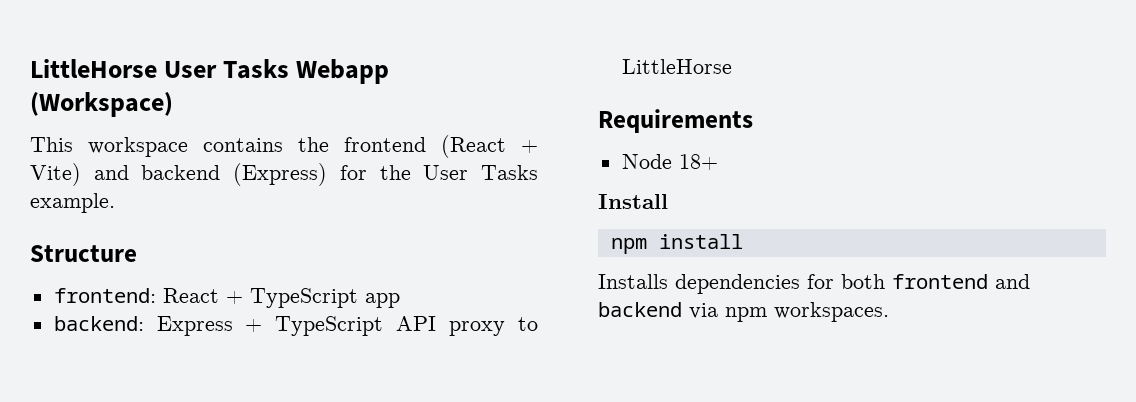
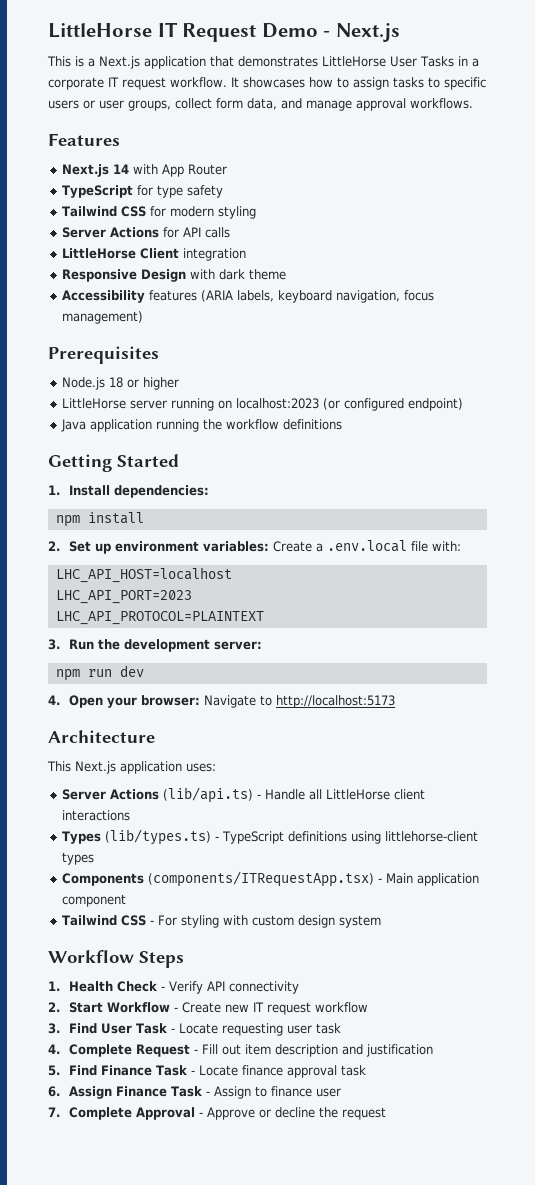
[30,59,390,84] [30,92,173,117] [30,135,538,158] [30,163,538,186] [30,193,115,213] [30,245,137,262] [53,288,400,308] [53,316,538,336] [621,59,732,74] [598,109,753,133] [621,154,718,170] LittleHorse User Tasks Webapp (Workspace) // This workspace contains the frontend (React + Vite) and backend (Express) for the User Tasks example. // Structure // frontend: React + TypeScript app // backend: Express + TypeScript API proxy to LittleHorse // Requirements // Node 18+ // -> [48,22,400,42] [47,56,479,69] [48,77,486,90] [48,98,473,111] [48,133,120,146] [62,164,228,177] [62,185,224,198] [62,206,257,219] [62,227,231,238] [62,248,247,261] [62,269,287,282] [62,290,435,303] [62,311,144,324] [48,346,159,364] [62,377,180,390] [62,398,464,411] [61,419,343,432] [48,454,179,472] [48,485,60,495] LittleHorse IT Request Demo - Next.js // This is a Next.js application that demonstrates LittleHorse User Tasks in a corporate IT request workflow. It showcases how to assign tasks to specific users or user groups, collect form data, and manage approval workflows. // Features // Next.js 14 with App Router // TypeScript for type safety // Tailwind CSS for modern styling // Server Actions for API calls // LittleHorse Client integration // Responsive Design with dark theme // Accessibility features (ARIA labels, keyboard navigation, focus management) // Prerequisites // Node.js 18 or higher // LittleHorse server running on localhost:2023 (or configured endpoint) // Java application running the workflow definitions // Getting Started // 1.
(668, 201) none -> [113,485,209,498] dependencies:
[598,274,1030,294] [598,302,889,322] Installs dependencies for both frontend and backend via npm workspaces. -> [48,540,461,554] [55,567,232,583] [55,590,192,604] [55,611,264,625] [48,639,262,652] [55,665,144,681] [48,695,395,708] [48,730,155,743] [47,761,216,774] [62,787,426,803] [62,810,131,821] [62,829,479,845] [62,852,95,865] [62,871,480,887] [62,894,127,907] [62,915,382,928] [48,950,184,968] [48,981,299,994] [48,1002,368,1015] [48,1023,341,1036] [48,1044,433,1057] [48,1065,366,1078] [48,1086,341,1099] [48,1107,386,1120] 2. Set up environment variables: Create a .env.local file with: // LHC_API_HOST=localhost // LHC_API_PORT=2023 // LHC_API_PROTOCOL=PLAINTEXT // 3. Run the development server: // npm run dev // 4. Open your browser: Navigate to http://localhost:5173 // Architecture // This Next.js application uses: // Server Actions (lib/api.ts) - Handle all LittleHorse client interactions // Types (lib/types.ts) - TypeScript definitions using littlehorse-client types // Components (components/ITRequestApp.tsx) - Main application component // Tailwind CSS - For styling with custom design system // Workflow Steps // 1. Health Check - Verify API connectivity // 2. Start Workflow - Create new IT request workflow // 3. Find User Task - Locate requesting user task // 4. Complete Request - Fill out item description and justification // 5. Find Finance Task - Locate finance approval task // 6. Assign Finance Task - Assign to finance user // 7. Complete Approval - Approve or decline the request

